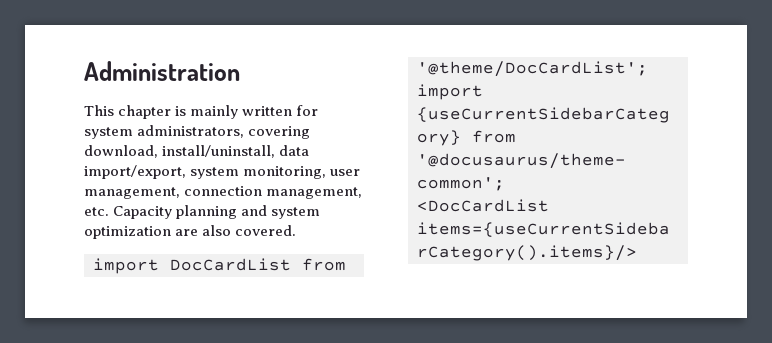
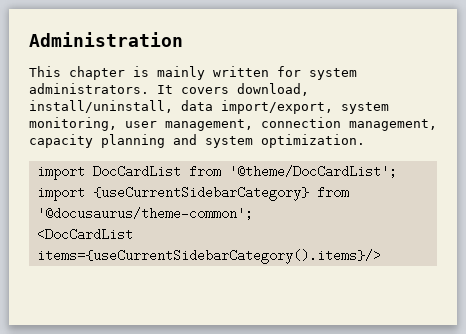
[137,125,311,139] administrators, covering -> [29,83,229,94] administrators. It covers
[84,206,173,219] etc. Capacity -> [29,134,93,148] capacity
[84,225,297,239] optimization are also covered. -> [261,134,365,148] optimization.

